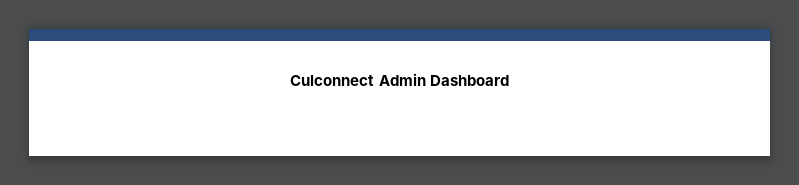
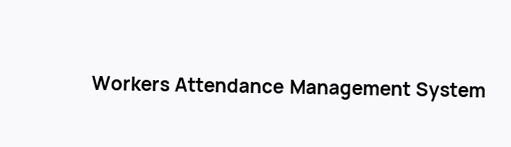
[290,73,509,86] Culconnect Admin Dashboard -> [91,75,486,103] Workers Attendance Management System

